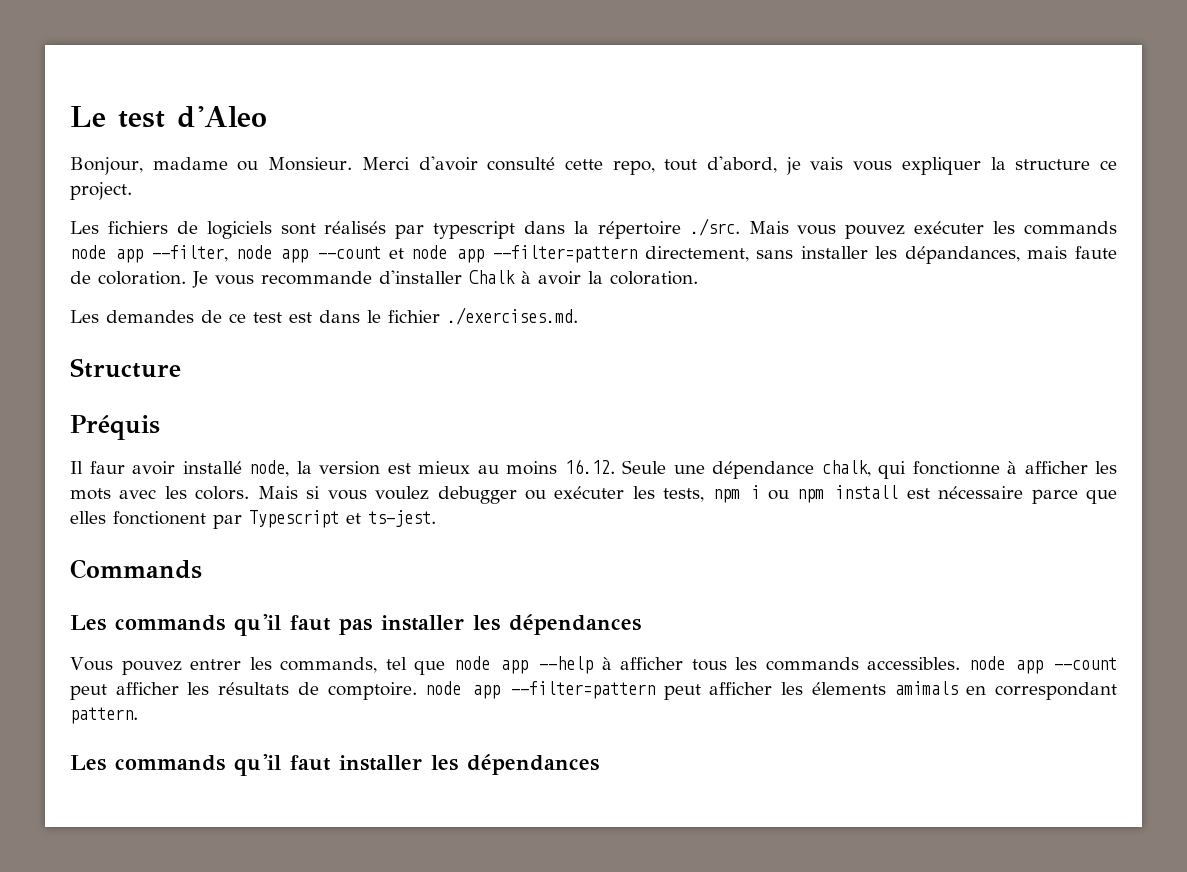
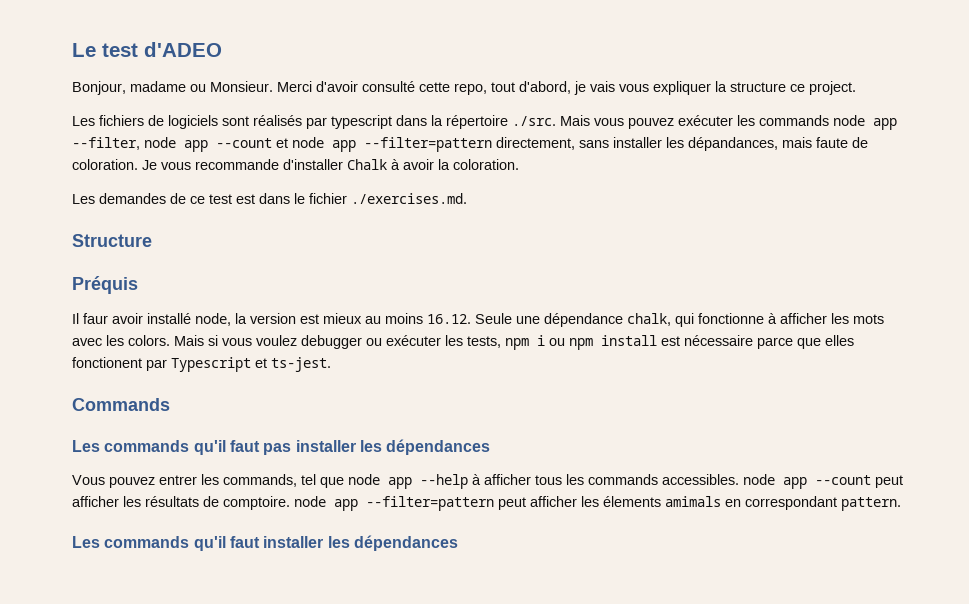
[177,106,267,128] d'Aleo -> [144,42,222,57] d'ADEO

